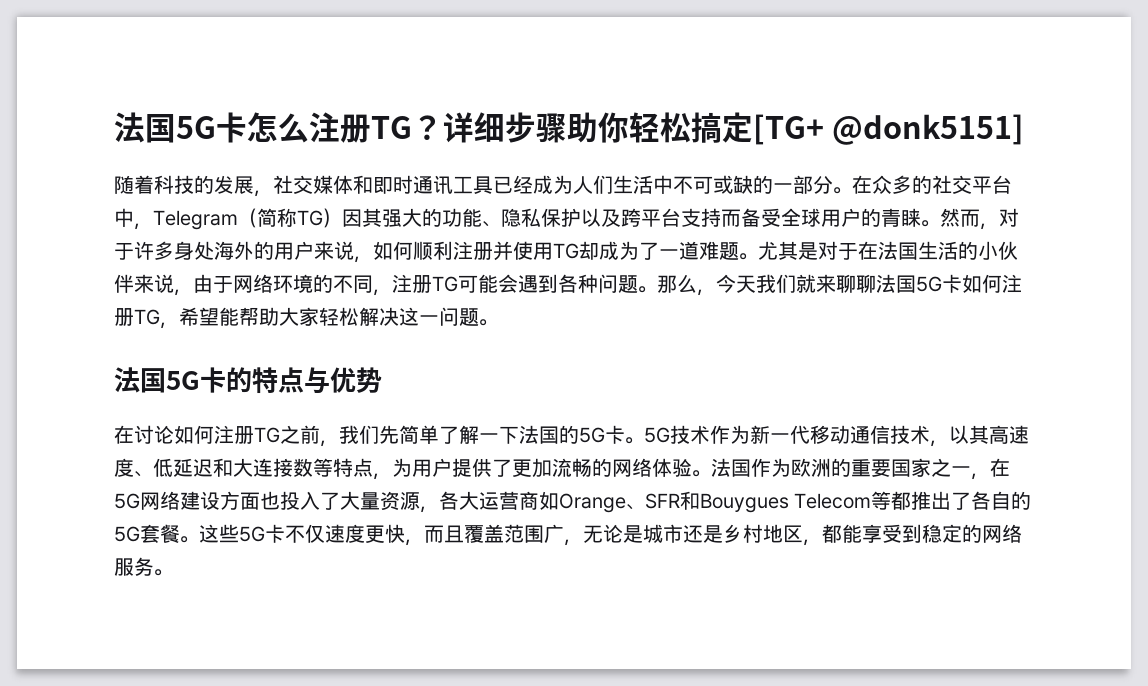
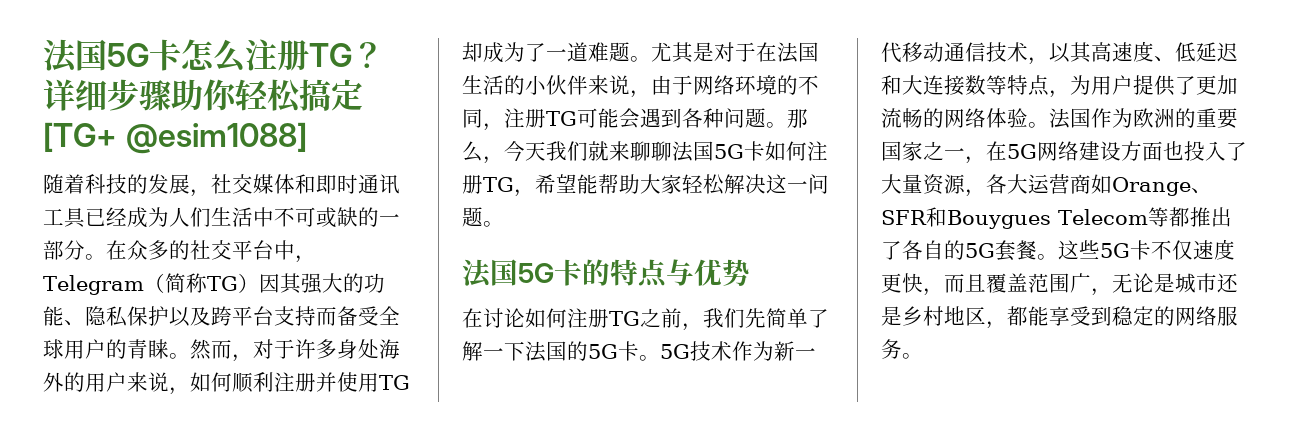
[832,114,1025,145] @donk5151] -> [125,122,307,154] @esim1088]

